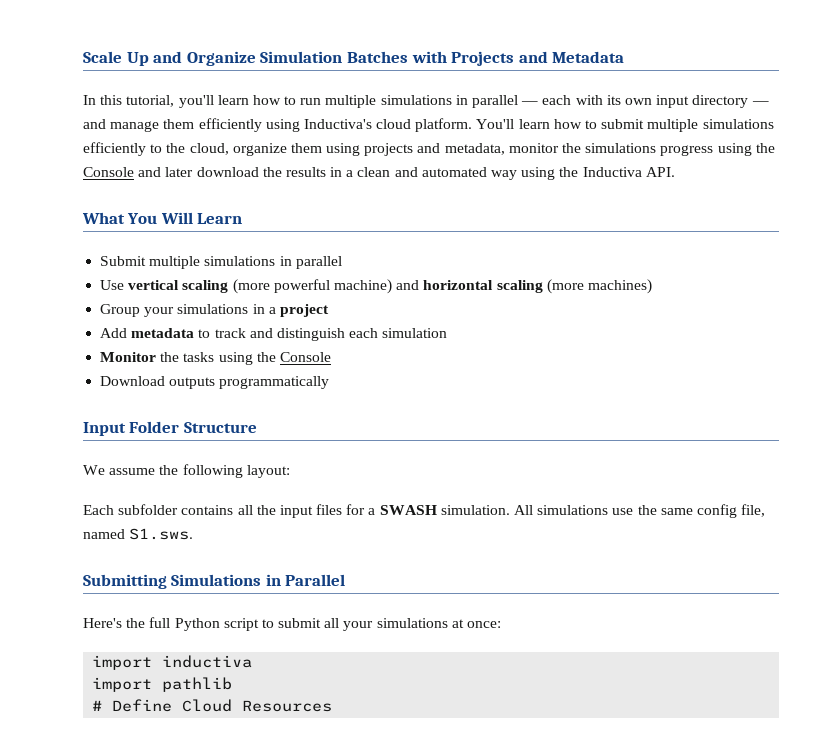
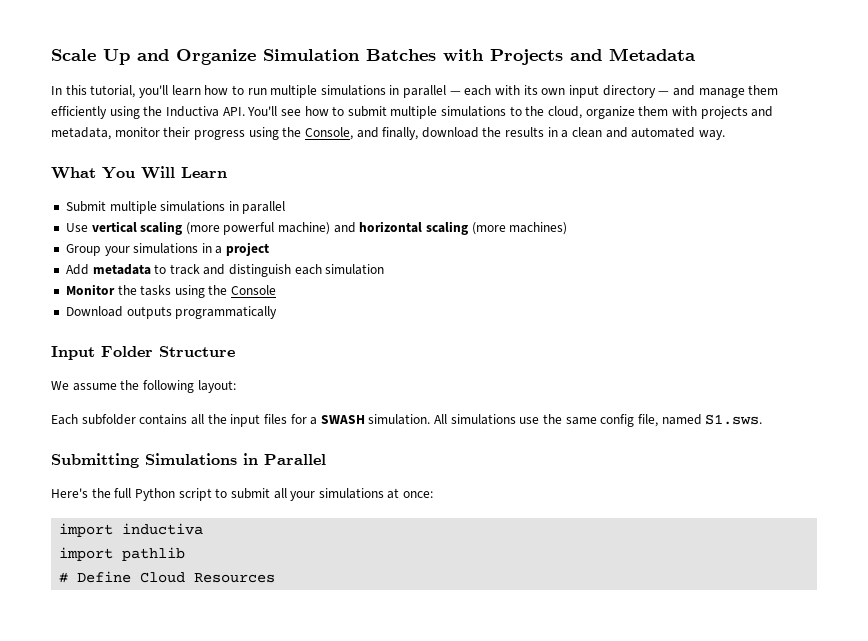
[303,118,550,132] Inductiva's cloud platform. You'll learn -> [143,106,301,117] the Inductiva API. You'll see
[83,142,146,156] efficiently -> (507, 111) none
[326,143,361,156] using -> [671,106,697,116] with
[562,143,657,153] the simulations -> [163,127,191,137] their
[83,167,194,177] Console and later -> [304,127,419,140] Console, and finally,
[491,167,675,180] way using the Inductiva API. -> [698,130,725,140] way.

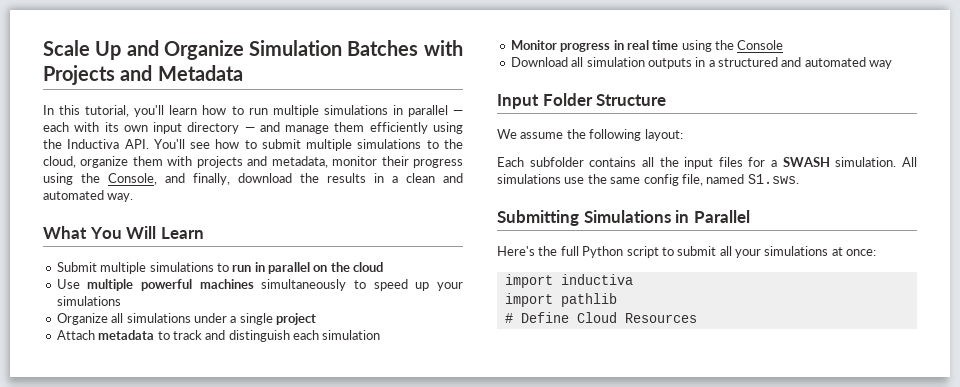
[228,201,286,214] [65,221,568,235] [65,243,223,256] in parallel // Use vertical scaling (more powerful machine) and horizontal scaling (more machines) // Group your simulations in a -> [216,262,384,274] [56,279,463,291] [56,296,121,306] [56,313,273,325] to run in parallel on the cloud // Use multiple powerful machines simultaneously to speed up your simulations // Organize all simulations under a single
[65,264,89,275] Add -> [56,330,95,340] Attach
[117,285,172,296] the tasks -> [560,40,679,52] progress in real time
[126,306,278,319] outputs programmatically -> [571,57,893,69] all simulation outputs in a structured and automated way

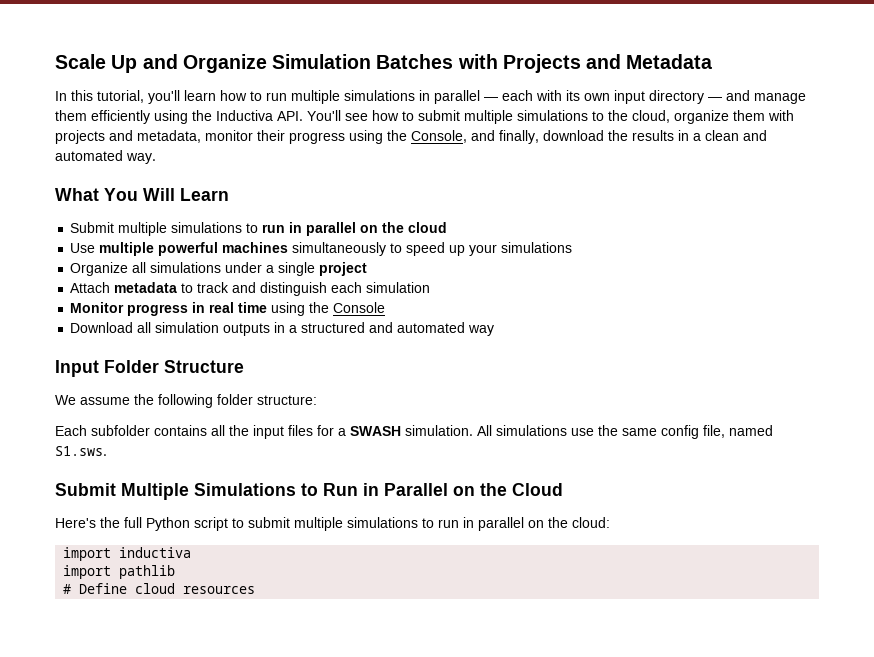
[644,129,683,141] layout: -> [217,394,317,405] folder structure:
[497,210,671,226] Submitting Simulations -> [55,483,358,500] Submit Multiple Simulations to Run
(750, 216) none -> [453,483,563,496] on the Cloud
[719,246,877,258] all your simulations at once: -> [294,517,610,531] multiple simulations to run in parallel on the cloud:
[576,312,697,323] Cloud Resources -> [135,583,256,594] cloud resources

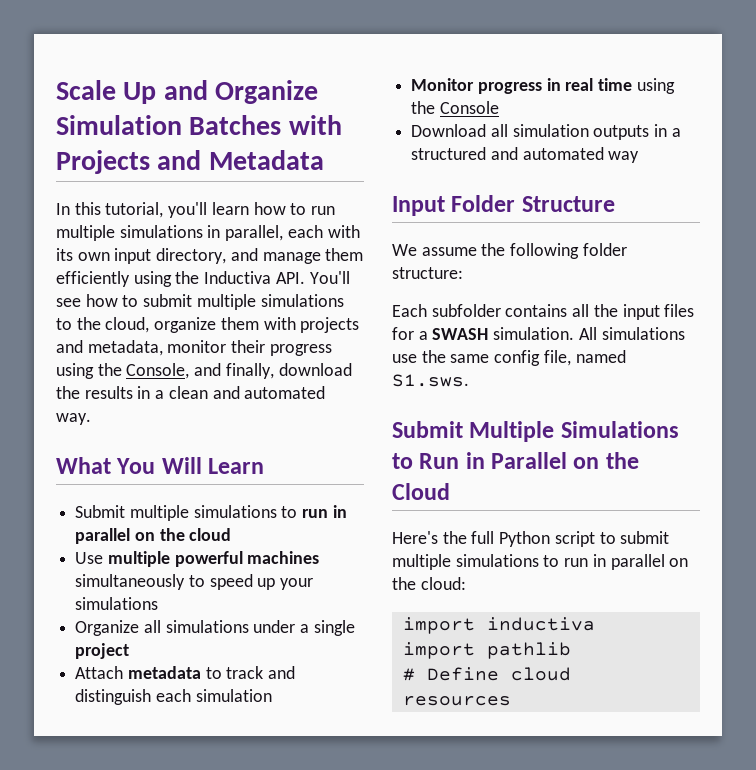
[434,90,498,104] parallel — -> [225,225,284,241] parallel,
[649,90,722,104] directory — -> [156,248,227,264] directory,

